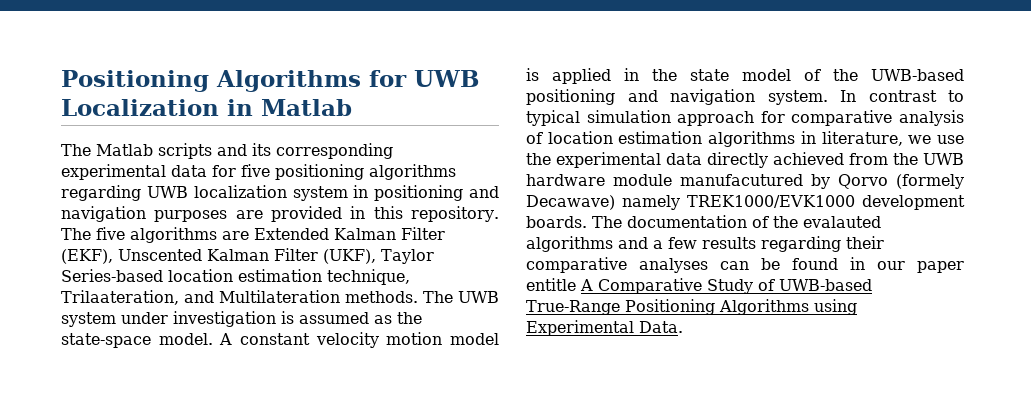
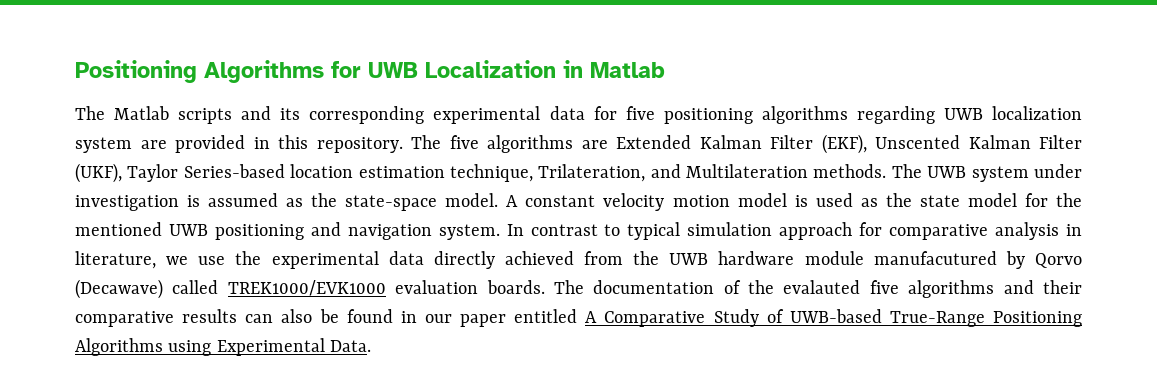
[353,185,499,201] [61,206,228,222] in positioning and navigation purposes -> (132, 145) none
[61,290,179,305] Trilaateration, -> [538,164,646,182] Trilateration,
[552,68,639,84] applied in -> [815,193,878,207] used as
[804,69,964,81] of the UWB-based -> [1024,193,1083,207] [75,222,208,236] for the mentioned UWB
[526,131,796,147] of location estimation algorithms -> (1060, 231) none
[896,174,964,189] [526,195,965,210] (formely Decawave) namely TREK1000/EVK1000 development -> [75,279,479,299] (Decawave) called TREK1000/EVK1000 evaluation
(881, 222) none -> [869,280,899,294] five
[653,236,884,252] [526,257,749,273] a few results regarding their comparative analyses can -> [1043,280,1082,294] [75,309,313,327] their comparative results can also
[526,278,576,291] entitle -> [514,309,578,323] entitled

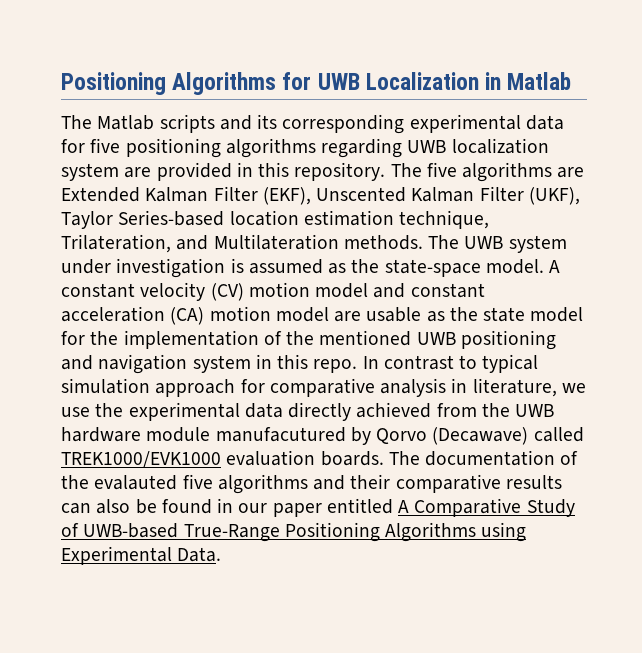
[672,193,853,207] motion model is used -> [210,282,485,301] [61,306,422,325] (CV) motion model and constant acceleration (CA) motion model are usable
(1083, 200) none -> [123,330,315,349] implementation of the
[438,224,500,240] system. -> [192,354,358,373] system in this repo.

